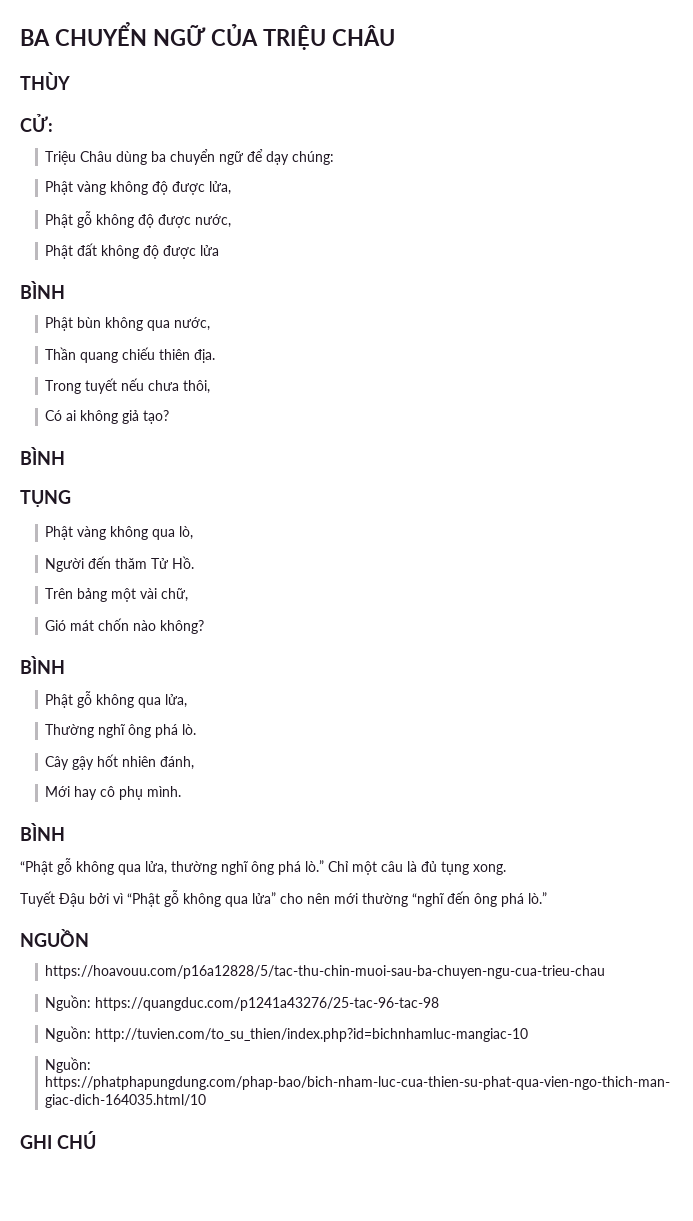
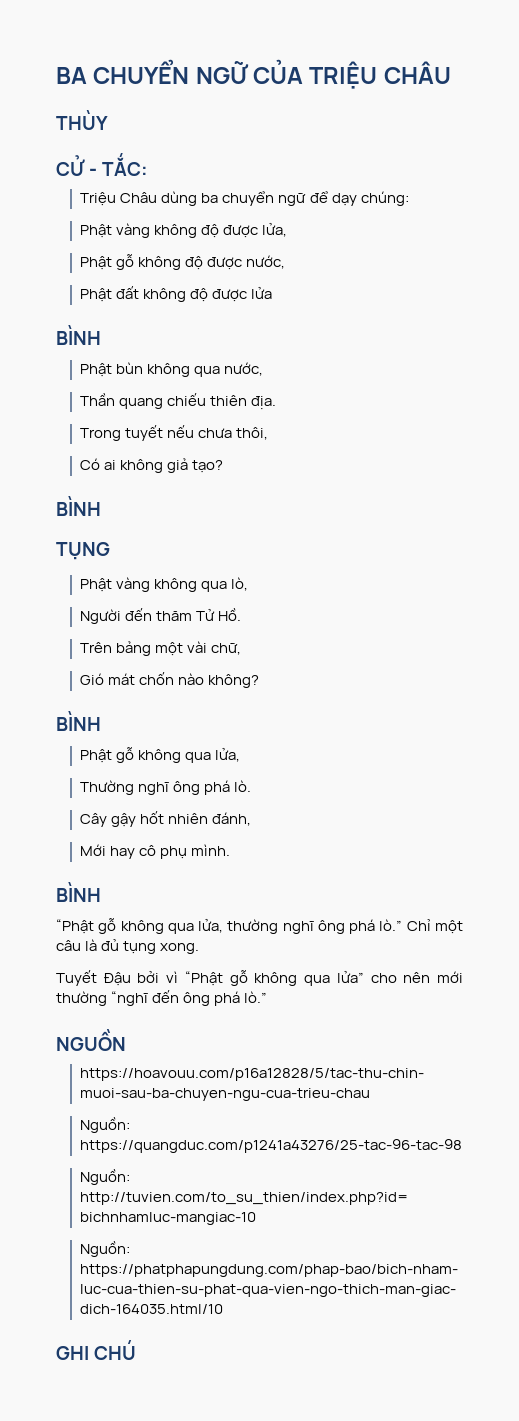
[20,114,53,132] CỬ: -> [56,153,149,176] CỬ - TẮC:

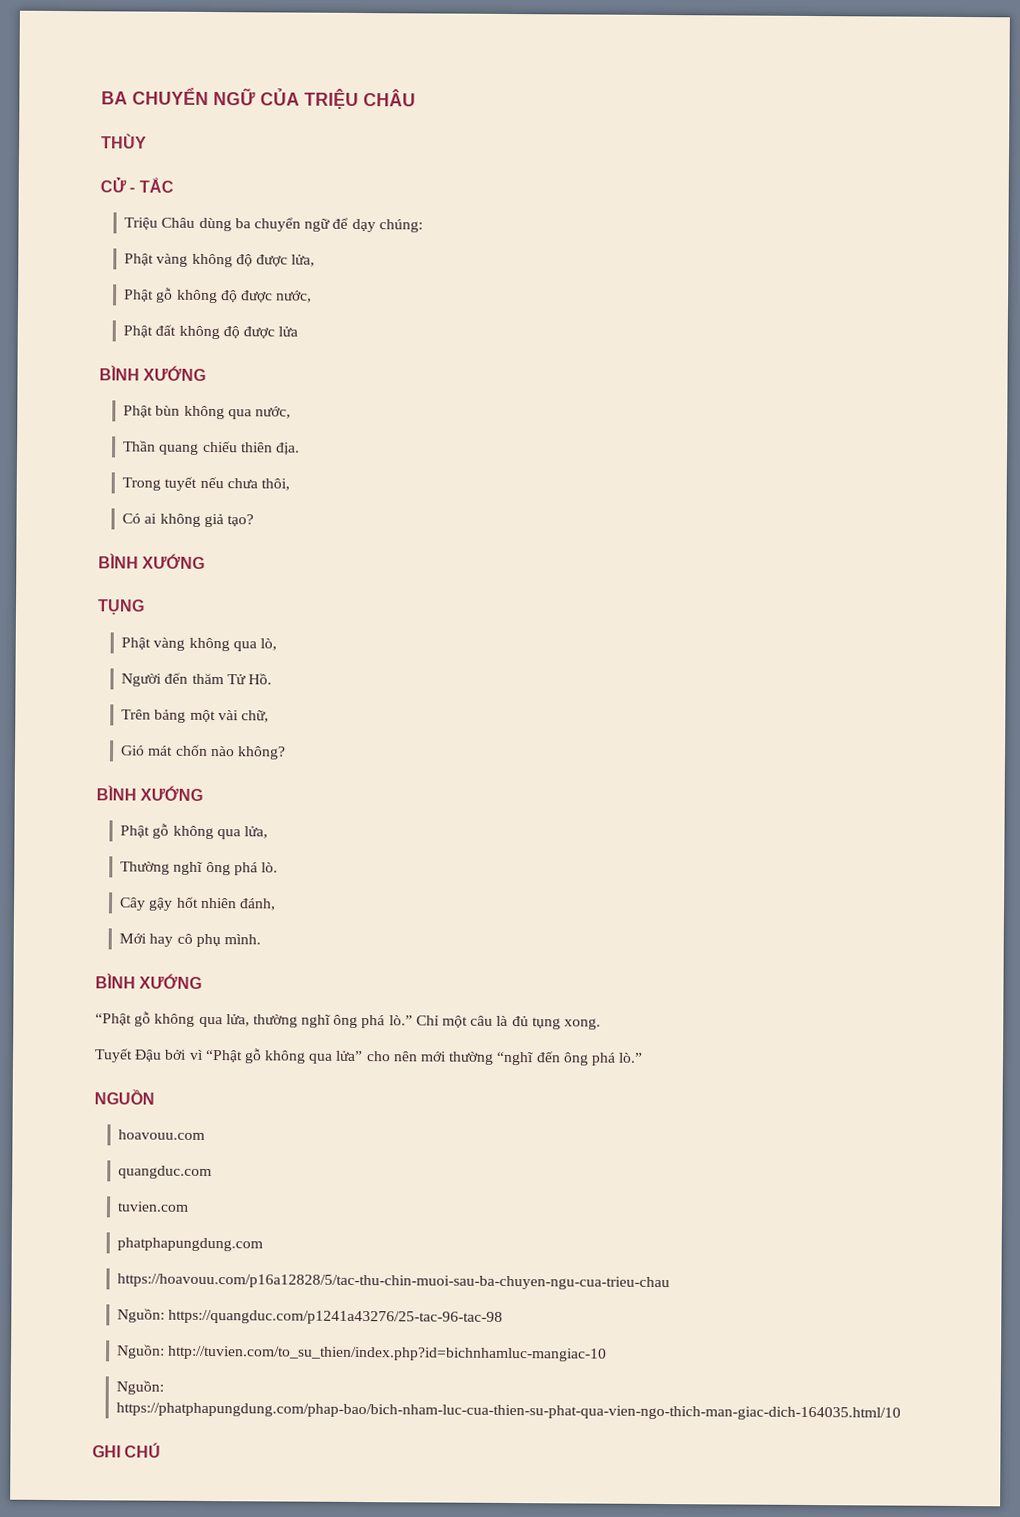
[102,153,149,176] TẮC: -> [138,177,174,193] TẮC
(101, 335) none -> [143,365,207,381] XƯỚNG
(101, 506) none -> [142,553,206,569] XƯỚNG
(101, 721) none -> [140,785,204,801] XƯỚNG
(101, 892) none -> [139,973,203,989] XƯỚNG
(126, 1040) none -> [118,1129,206,1140] [118,1165,213,1180] [117,1201,190,1212] [117,1237,264,1252] // hoavouu.com // quangduc.com // tuvien.com // phatphapungdung.com

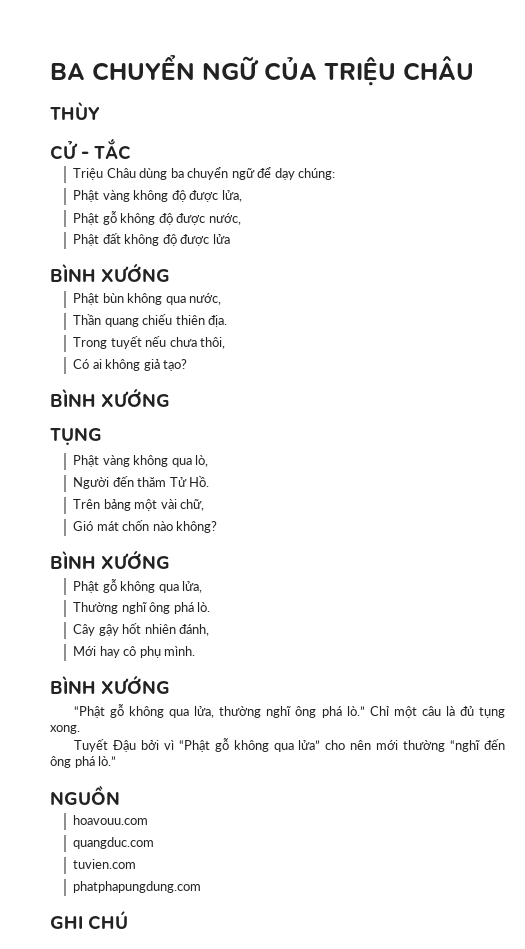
[117,1273,671,1291] [117,1308,504,1325] [117,1344,608,1362] [116,1380,165,1395] [116,1402,902,1421] // https://hoavouu.com/p16a12828/5/tac-thu-chin-muoi-sau-ba-chuyen-ngu-cua-trieu-chau // Nguồn: https://quangduc.com/p1241a43276/25-tac-96-tac-98 // Nguồn: http://tuvien.com/to_su_thien/index.php?id=bichnhamluc-mangiac-10 // Nguồn: https://phatphapungdung.com/phap-bao/bich-nham-luc-cua-thien-su-phat-qua-vien-ngo-thich-man-giac-dich-164035.html/10 -> (202, 887) none

